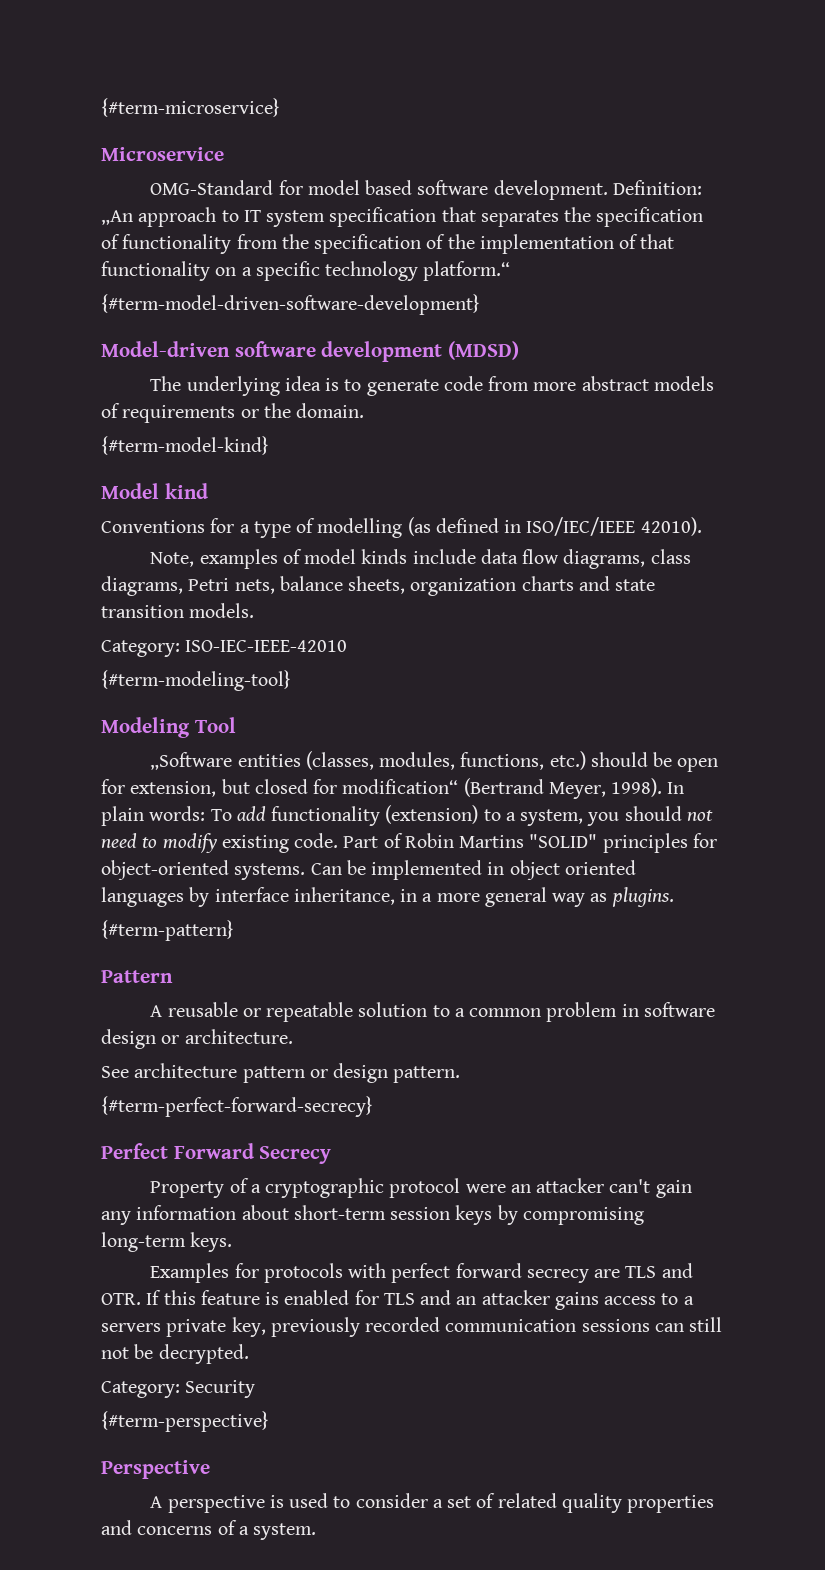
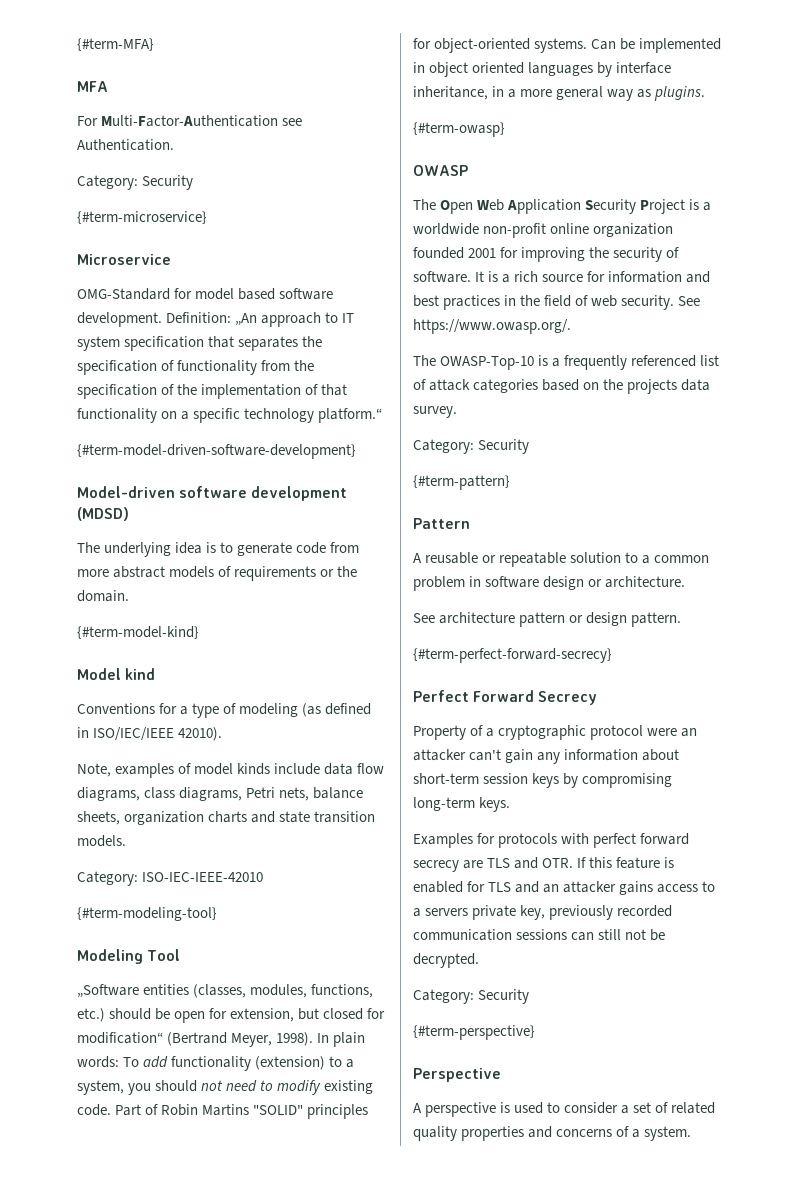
(101, 107) none -> [77,38,154,51] [77,81,108,92] [77,115,303,127] [77,139,174,151] [77,175,194,190] {#term-MFA} // MFA // For Multi-Factor-Authentication see Authentication. // Category: Security //
[317,518,403,538] modelling -> [239,703,299,717] modeling
(674, 897) none -> [413,122,505,137] [413,165,468,176] [413,199,712,214] [413,223,674,238] [413,247,680,262] [413,271,711,283] [413,295,701,310] [413,319,571,334] [413,355,720,370] [413,379,711,394] [413,406,457,418] [413,439,530,454] // {#term-owasp} // OWASP // The Open Web Application Security Project is a worldwide non-profit online organization founded 2001 for improving the security of software. It is a rich source for information and best practices in the field of web security. See https://www.owasp.org/. // The OWASP-Top-10 is a frequently referenced list of attack categories based on the projects data survey. // Category: Security

